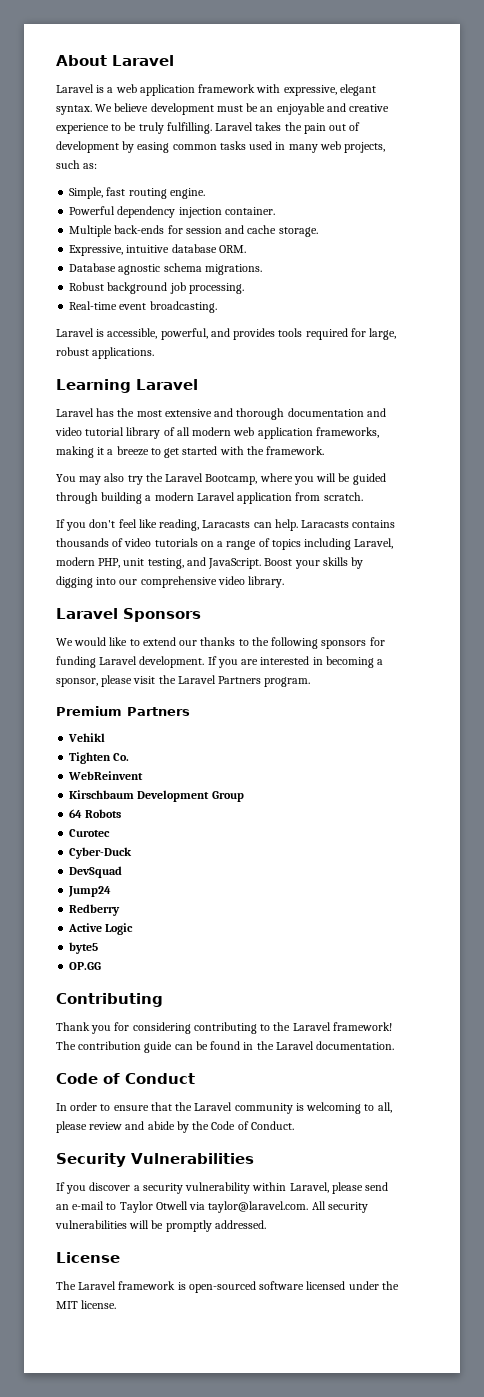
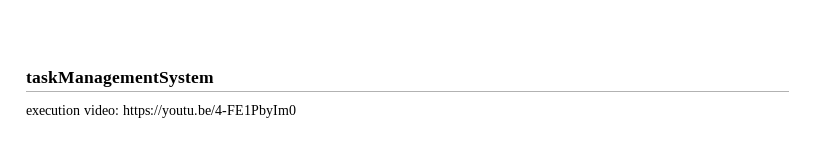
[56,55,174,66] [56,84,376,96] [56,103,390,115] [56,122,361,134] [56,141,386,153] [56,160,98,169] [69,187,205,199] [69,206,275,218] [69,225,318,237] [69,244,246,256] [69,263,262,275] [69,282,244,294] [69,301,217,313] [56,328,397,340] [56,347,155,359] [56,379,198,393] [56,408,386,420] [55,427,379,439] [56,446,325,458] [56,473,386,485] [56,492,363,504] [56,519,396,531] [56,538,394,550] [56,557,364,569] [56,576,285,588] [56,608,201,622] [56,637,385,649] [56,656,384,668] [56,675,311,687] [56,706,190,716] [68,733,106,742] [69,752,130,764] [68,771,144,780] [69,790,244,802] [69,809,122,818] [69,829,111,837] [69,847,133,859] [69,866,123,878] [68,886,112,897] [69,904,121,916] [68,923,134,935] [69,942,99,954] [69,962,102,970] [56,993,163,1007] [56,1022,392,1034] [56,1041,395,1053] [56,1073,195,1084] [56,1102,392,1114] [56,1121,294,1133] [56,1153,254,1167] [56,1182,389,1194] [56,1201,368,1213] [55,1220,266,1232] [56,1252,120,1263] [56,1281,399,1293] [56,1300,117,1309] About Laravel // Laravel is a web application framework with expressive, elegant syntax. We believe development must be an enjoyable and creative experience to be truly fulfilling. Laravel takes the pain out of development by easing common tasks used in many web projects, such as: // Simple, fast routing engine. // Powerful dependency injection container. // Multiple back-ends for session and cache storage. // Expressive, intuitive database ORM. // Database agnostic schema migrations. // Robust background job processing. // Real-time event broadcasting. // Laravel is accessible, powerful, and provides tools required for large, robust applications. // Learning Laravel // Laravel has the most extensive and thorough documentation and video tutorial library of all modern web application frameworks, making it a breeze to get started with the framework. // You may also try the Laravel Bootcamp, where you will be guided through building a modern Laravel application from scratch. // If you don't feel like reading, Laracasts can help. Laracasts contains thousands of video tutorials on a range of topics including Laravel, modern PHP, unit testing, and JavaScript. Boost your skills by digging into our comprehensive video library. // Laravel Sponsors // We would like to extend our thanks to the following sponsors for funding Laravel development. If you are interested in becoming a sponsor, please visit the Laravel Partners program. // Premium Partners // Vehikl // Tighten Co. // WebReinvent // Kirschbaum Development Group // 64 Robots // Curotec // Cyber-Duck // DevSquad // Jump24 // Redberry // Active Logic // byte5 // OP.GG // Contributing // Thank you for considering contributing to the Laravel framework! The contribution guide can be found in the Laravel documentation. // Code of Conduct // In order to ensure that the Laravel community is welcoming to all, please review and abide by the Code of Conduct. // Security Vulnerabilities // If you discover a security vulnerability within Laravel, please send an e-mail to Taylor Otwell via taylor@laravel.com. All security vulnerabilities will be promptly addressed. // License // The Laravel framework is open-sourced software licensed under the MIT license. -> [26,71,214,87] [26,105,296,118] taskManagementSystem // execution video: https://youtu.be/4-FE1PbyIm0

